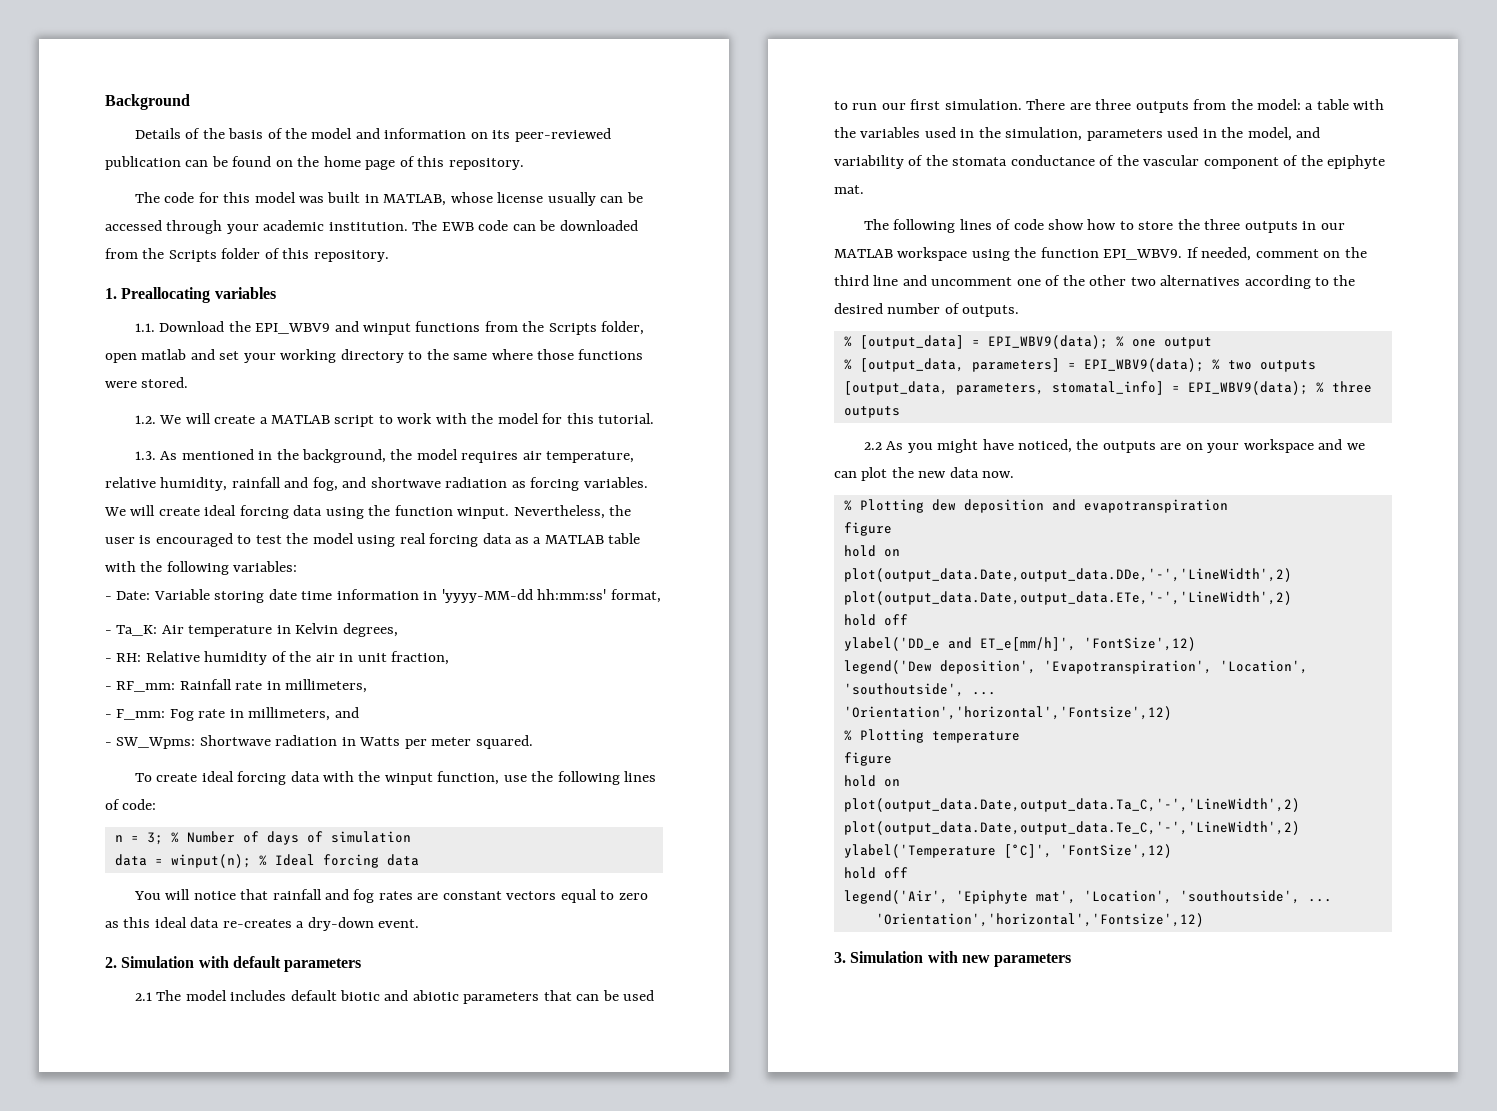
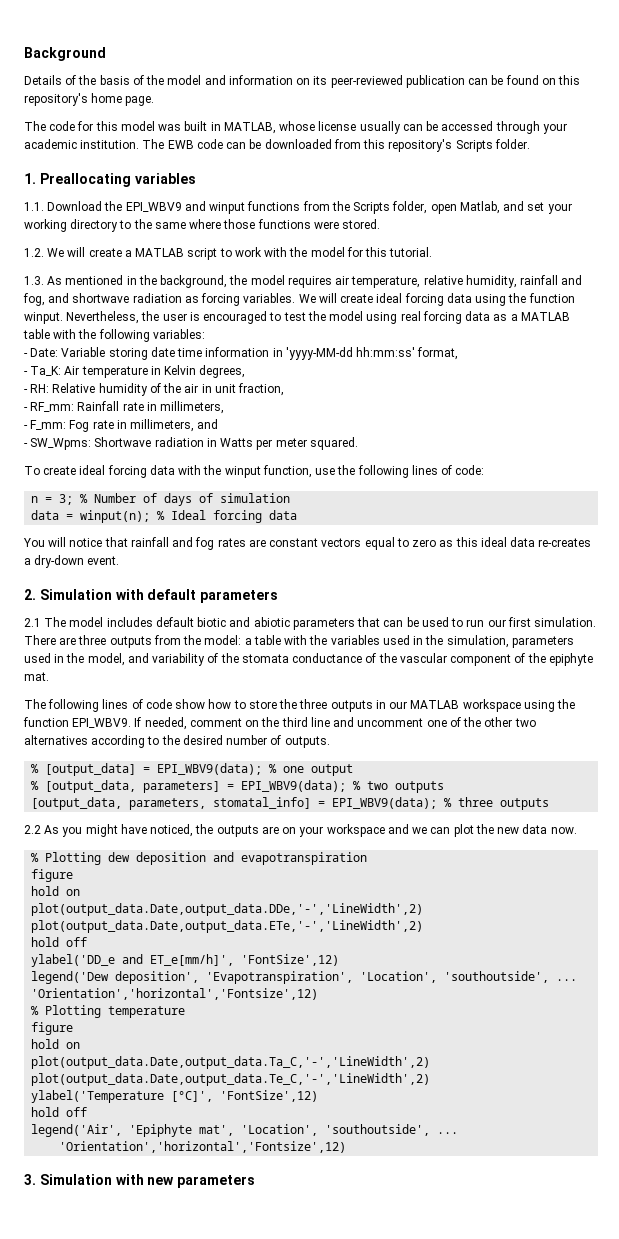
[297,156,524,170] the home page of this repository. -> [558,75,581,85] [24,93,155,106] this repository's home page.
[142,248,389,262] the Scripts folder of this repository. -> [363,139,530,152] this repository's Scripts folder.
[141,349,187,360] matlab -> [459,201,500,214] Matlab,

